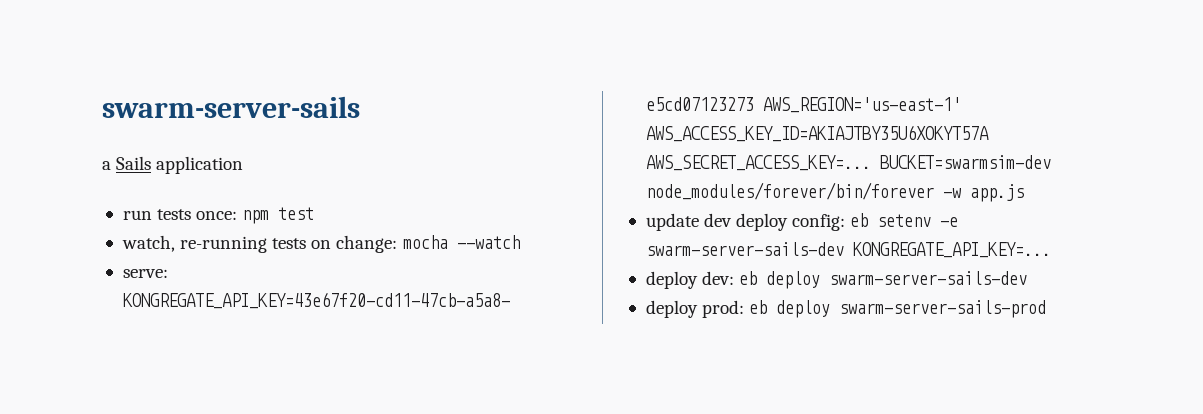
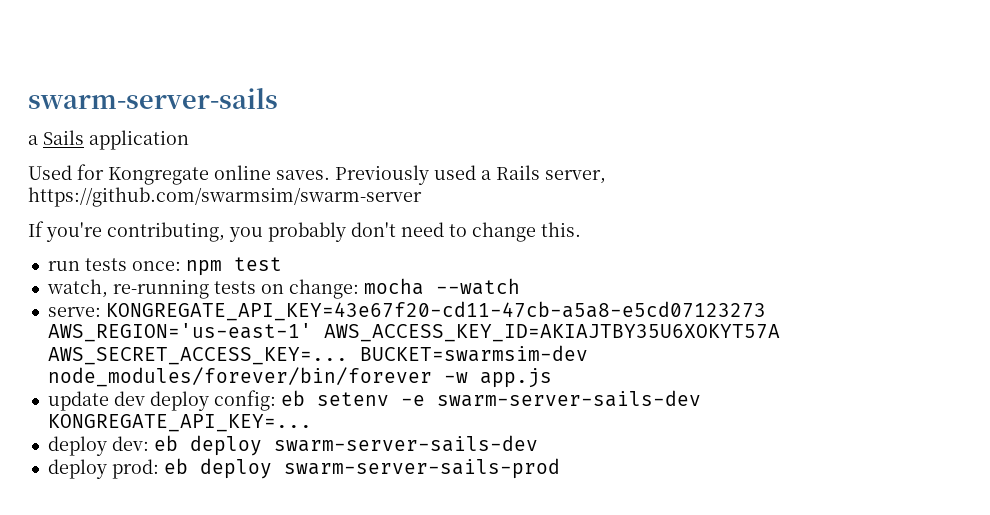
(244, 165) none -> [28,164,606,185] [28,187,422,207] [28,221,581,242] // Used for Kongregate online saves. Previously used a Rails server, https://github.com/swarmsim/swarm-server // If you're contributing, you probably don't need to change this.

